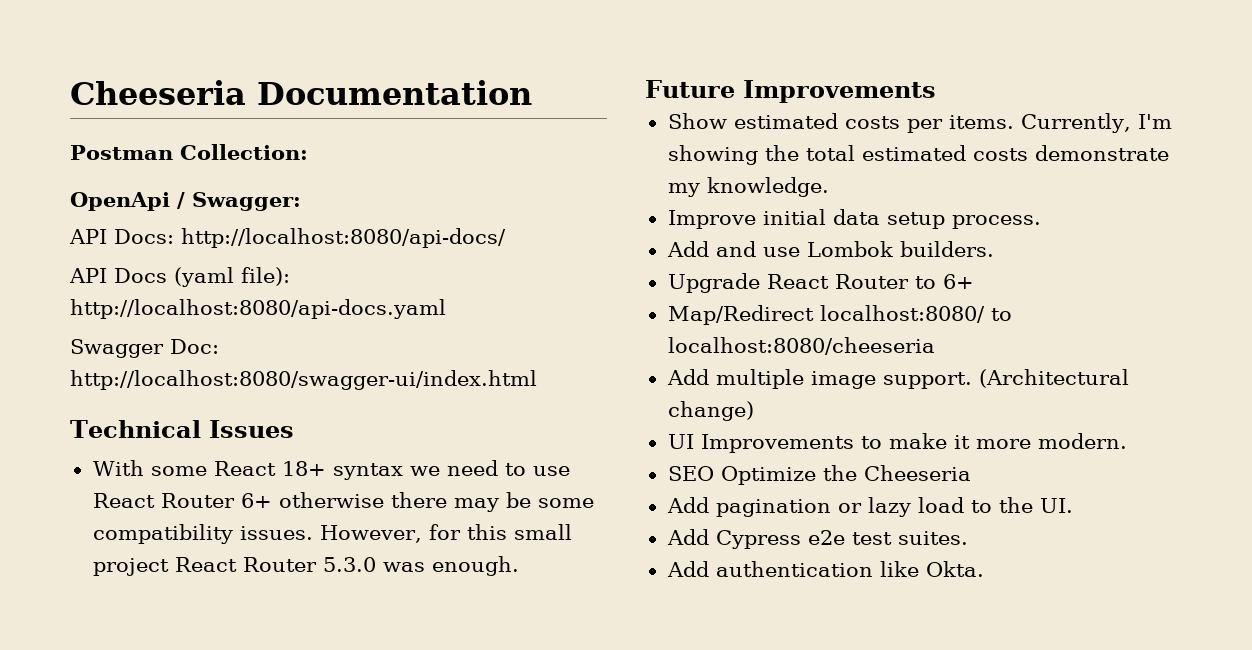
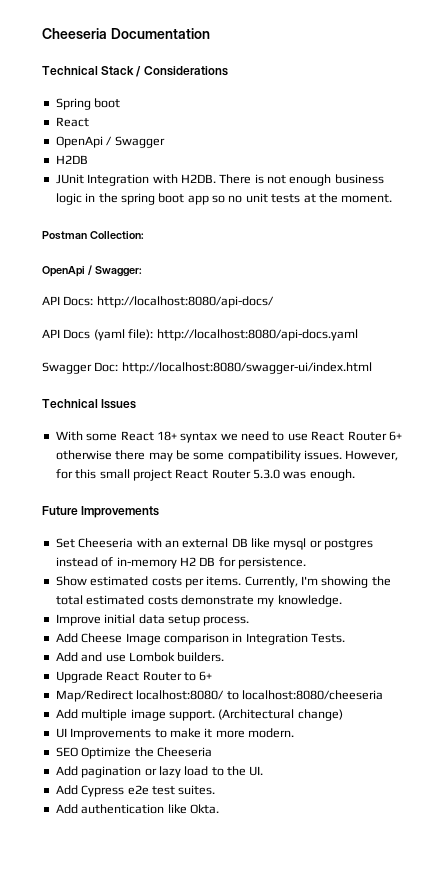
(532, 92) none -> [42,66,228,77] [55,98,121,110] [55,117,89,127] [55,136,165,148] [55,155,88,164] [55,174,384,186] [55,193,393,205] // Technical Stack / Considerations // Spring boot // React // OpenApi / Swagger // H2DB // JUnit Integration with H2DB. There is not enough business logic in the spring boot app so no unit tests at the moment.
(936, 91) none -> [55,538,374,550] [55,557,306,569] // Set Cheeseria with an external DB like mysql or postgres instead of in-memory H2 DB for persistence.
(1041, 222) none -> [55,633,345,645] // Add Cheese Image comparison in Integration Tests.

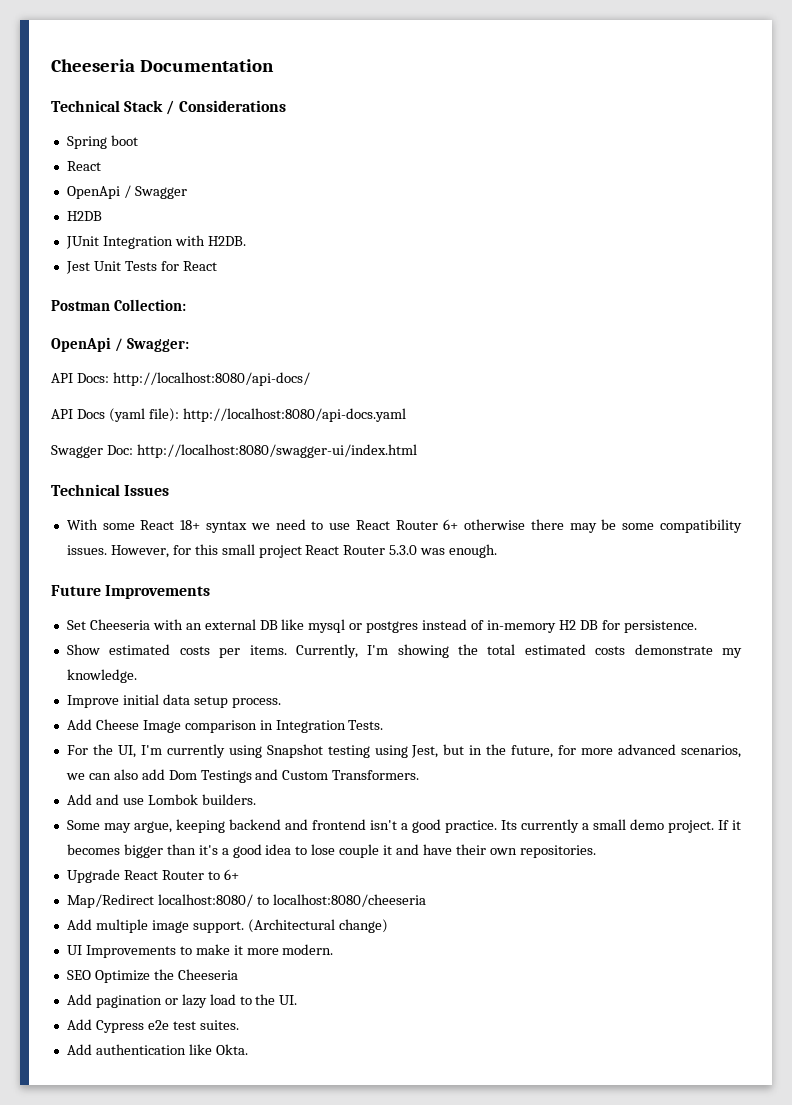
[219,174,384,186] [55,193,393,205] There is not enough business logic in the spring boot app so no unit tests at the moment. -> [65,261,217,274] // Jest Unit Tests for React
(345, 638) none -> [66,744,742,758] [65,769,420,783] // For the UI, I'm currently using Snapshot testing using Jest, but in the future, for more advanced scenarios, we can also add Dom Testings and Custom Transformers.
(225, 657) none -> [66,819,741,833] [66,844,596,858] // Some may argue, keeping backend and frontend isn't a good practice. Its currently a small demo project. If it becomes bigger than it's a good idea to lose couple it and have their own repositories.

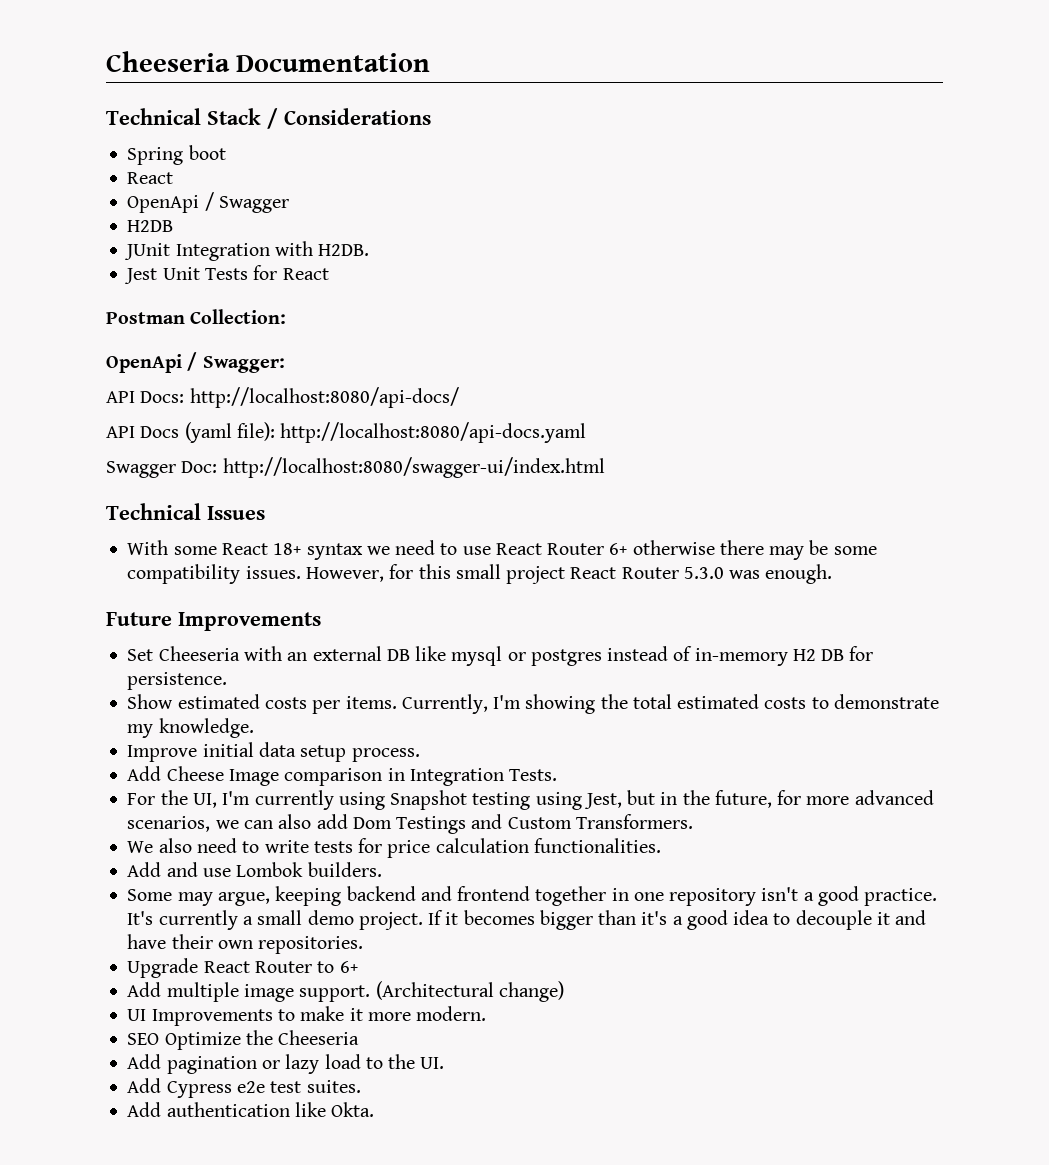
(626, 650) none -> [811,697,829,709] to
(420, 775) none -> [127,838,661,858] // We also need to write tests for price calculation functionalities.
(366, 824) none -> [535,886,757,906] together in one repository
[500,820,517,830] Its -> [127,911,154,925] It's
[311,844,380,858] lose couple -> [795,910,872,930] decouple
[66,894,426,908] // Map/Redirect localhost:8080/ to localhost:8080/cheeseria -> (358, 967) none

